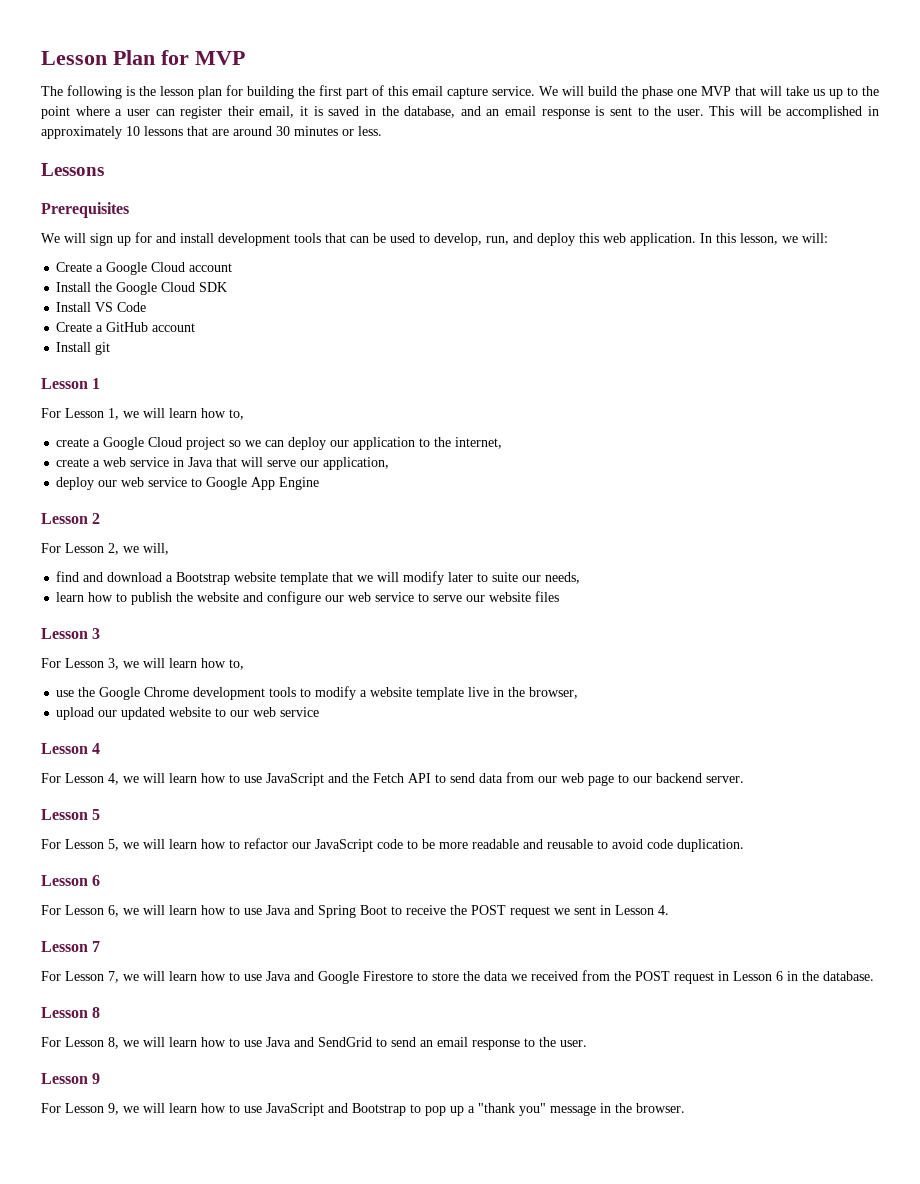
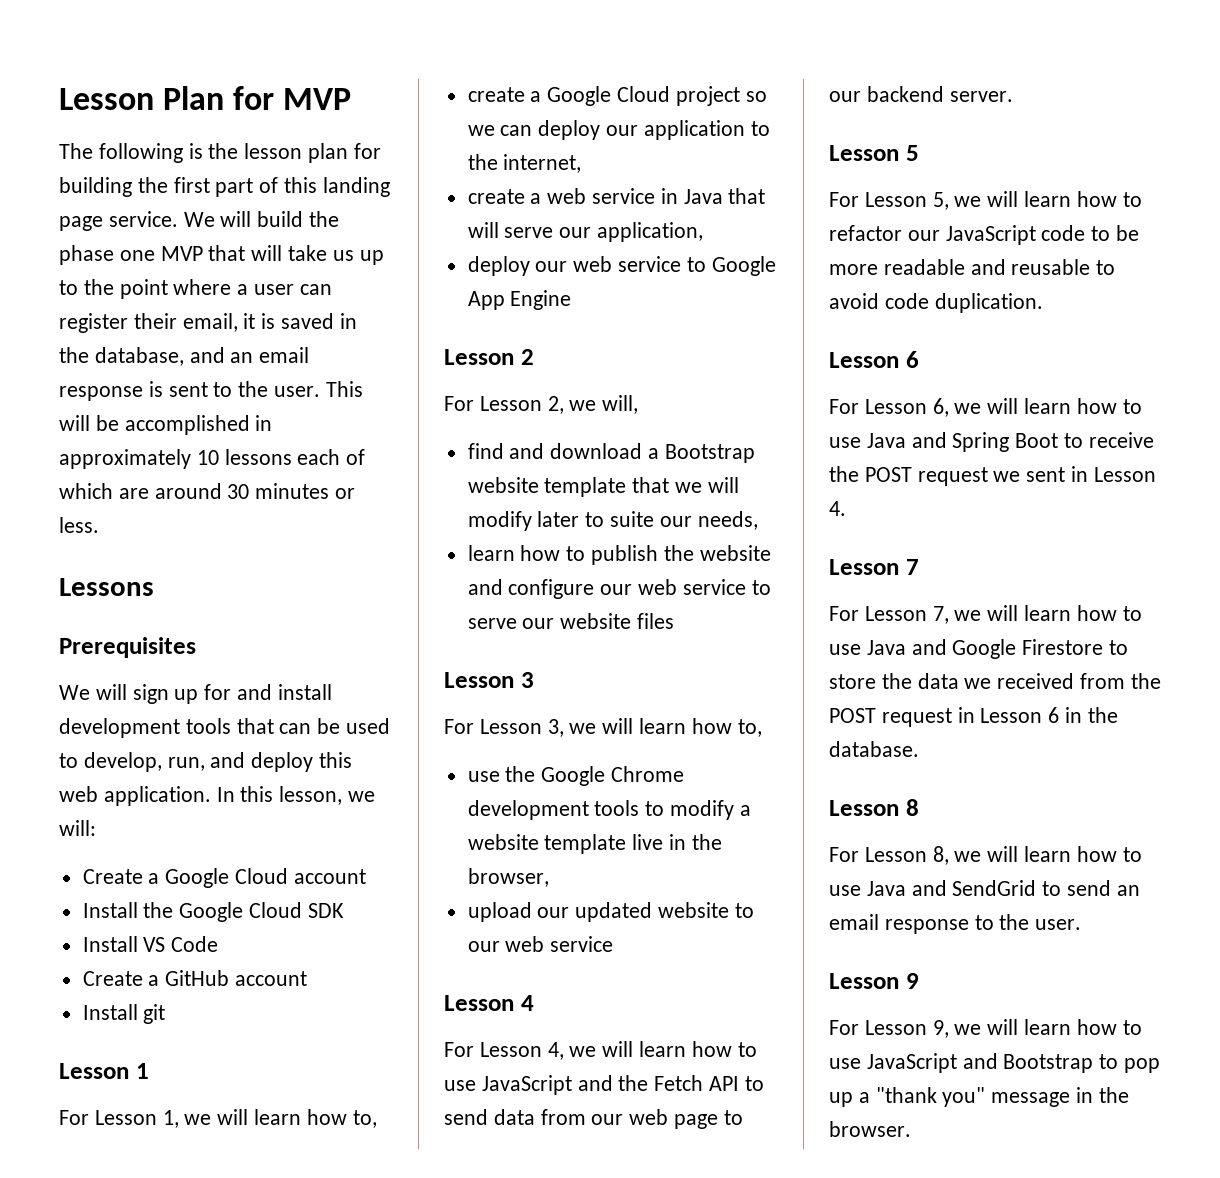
[412,86,488,99] email capture -> [322,177,390,197] [59,216,103,231] landing page
[187,126,208,136] that -> [297,449,366,465] [59,483,113,499] each of which

